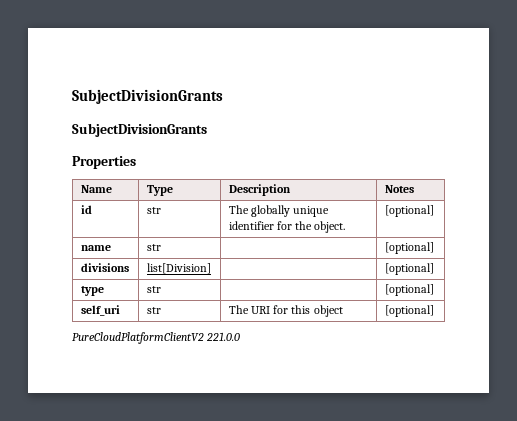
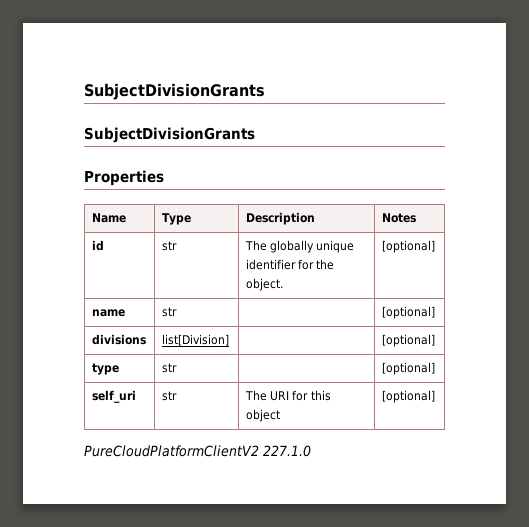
[206,332,241,341] 221.0.0 -> [263,445,311,457] 227.1.0

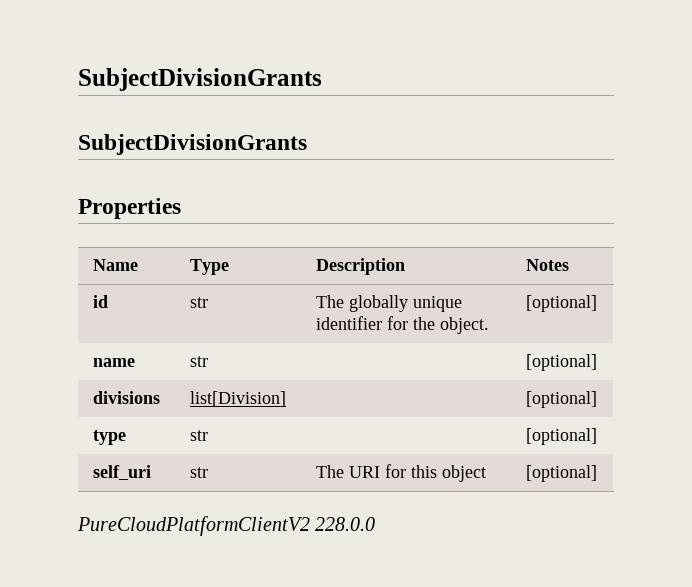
[263,445,311,457] 227.1.0 -> [315,517,376,531] 228.0.0

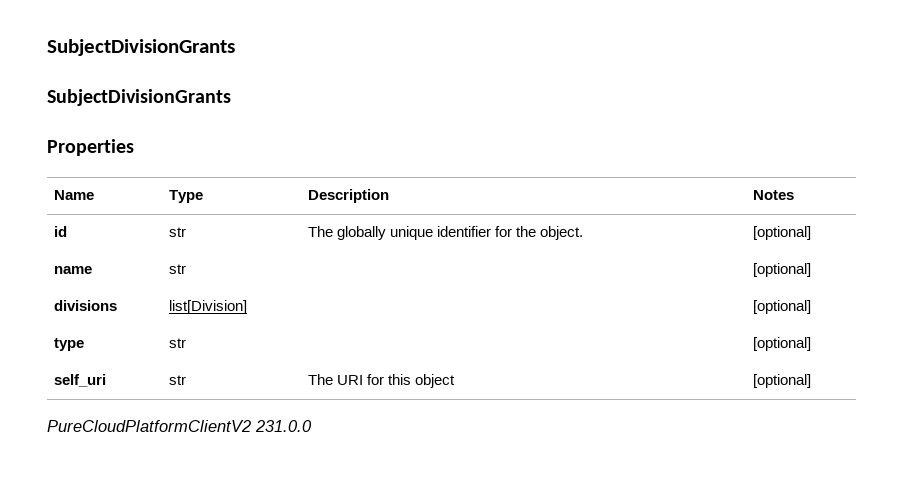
[315,517,376,531] 228.0.0 -> [255,420,312,432] 231.0.0

